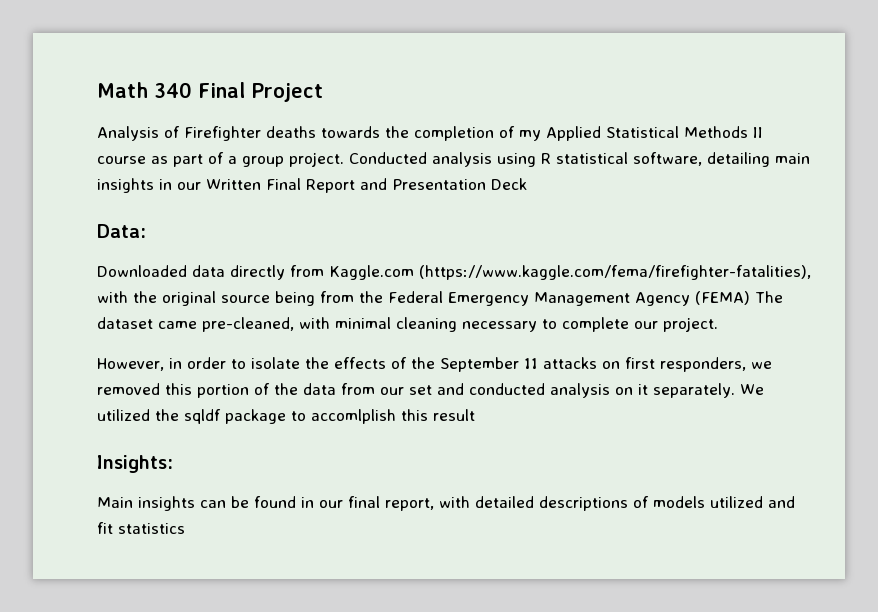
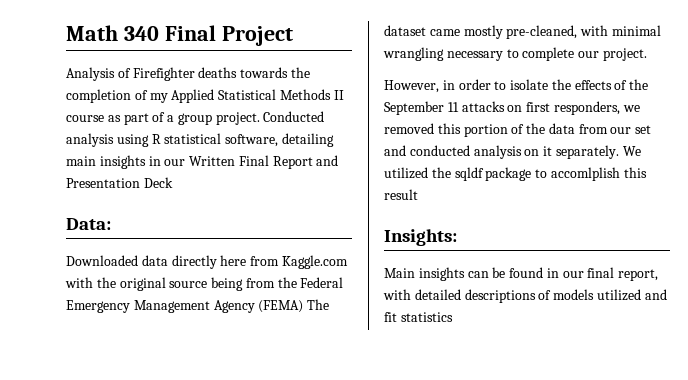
(285, 272) none -> [220,255,247,266] here
[419,265,811,280] (https://www.kaggle.com/fema/firefighter-fatalities), -> (348, 262) none
(197, 325) none -> [463,25,503,39] mostly
[396,317,457,332] cleaning -> [383,47,444,61] wrangling

